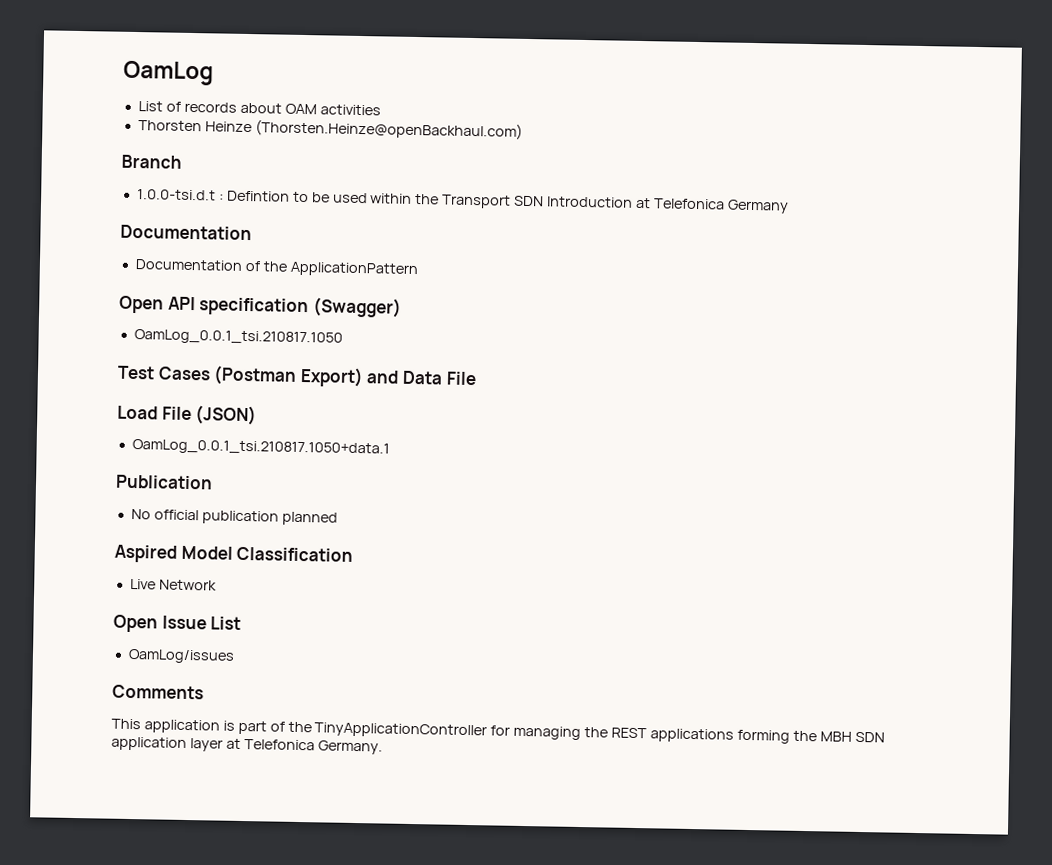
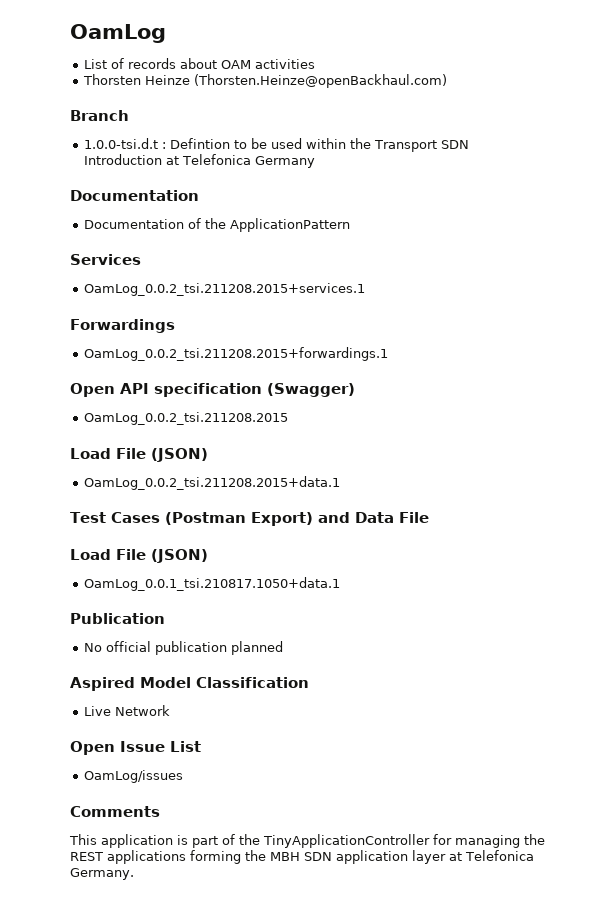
(418, 269) none -> [70,254,141,265] [84,283,366,296] [70,319,175,333] [84,347,389,361] // Services // OamLog_0.0.2_tsi.211208.2015+services.1 // Forwardings // OamLog_0.0.2_tsi.211208.2015+forwardings.1
[133,329,343,346] OamLog_0.0.1_tsi.210817.1050 -> [84,412,289,425] [70,448,208,462] [84,476,341,490] OamLog_0.0.2_tsi.211208.2015 // Load File (JSON) // OamLog_0.0.2_tsi.211208.2015+data.1

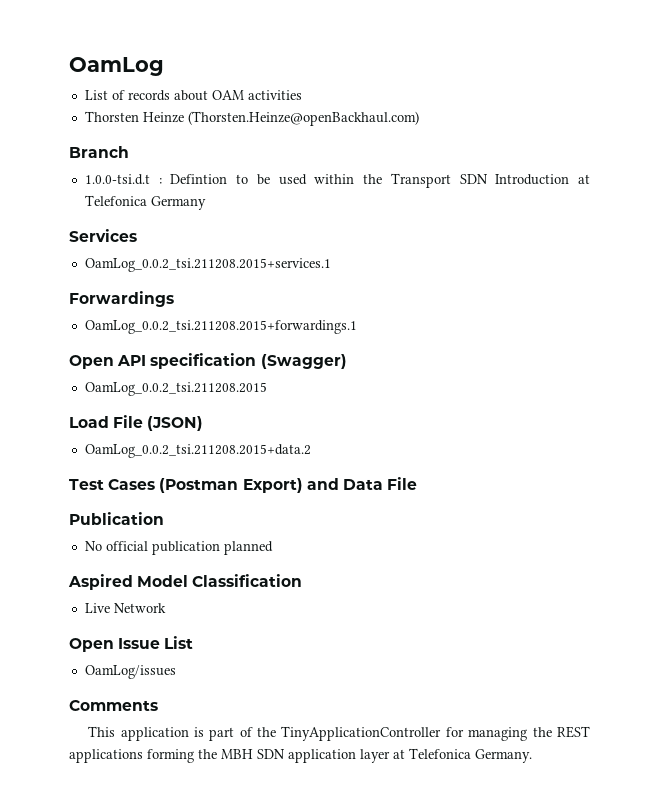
[70,190,199,201] [84,218,351,232] // Documentation // Documentation of the ApplicationPattern -> (206, 203) none
[84,476,341,490] OamLog_0.0.2_tsi.211208.2015+data.1 -> [84,444,311,458] OamLog_0.0.2_tsi.211208.2015+data.2
[70,549,208,563] [84,577,341,591] // Load File (JSON) // OamLog_0.0.1_tsi.210817.1050+data.1 -> (418, 483) none

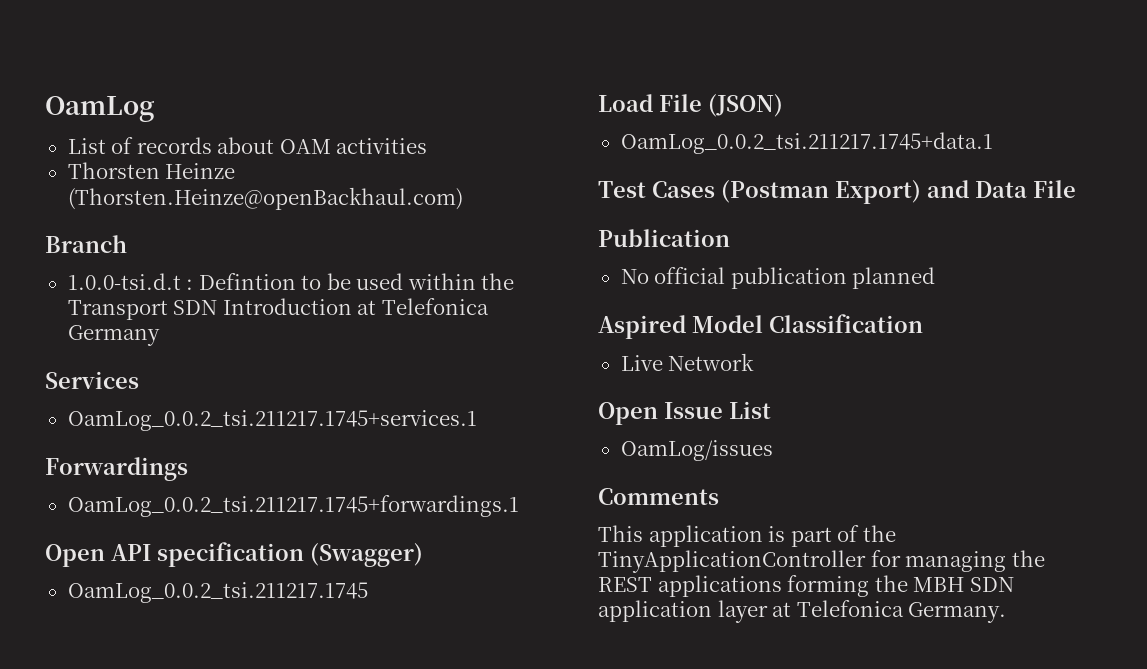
[84,258,331,272] OamLog_0.0.2_tsi.211208.2015+services.1 -> [67,410,477,431] OamLog_0.0.2_tsi.211217.1745+services.1
[84,320,357,334] OamLog_0.0.2_tsi.211208.2015+forwardings.1 -> [67,495,519,517] OamLog_0.0.2_tsi.211217.1745+forwardings.1
[84,382,267,396] OamLog_0.0.2_tsi.211208.2015 -> [67,582,368,603] OamLog_0.0.2_tsi.211217.1745
[84,444,311,458] OamLog_0.0.2_tsi.211208.2015+data.2 -> [620,132,993,154] OamLog_0.0.2_tsi.211217.1745+data.1

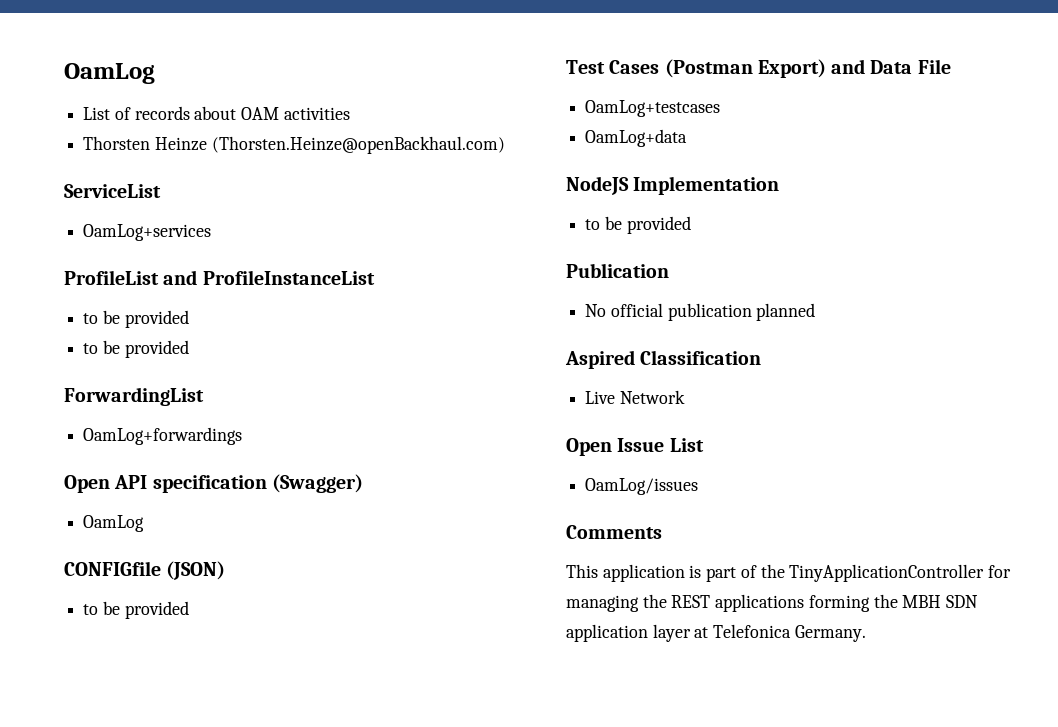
[45,235,127,253] [67,273,515,290] [67,298,489,320] [67,325,160,346] [45,371,139,389] [67,410,477,431] [45,457,188,481] [67,495,519,517] [45,542,423,567] [67,582,368,603] [598,94,783,117] [620,132,993,154] Branch // 1.0.0-tsi.d.t : Defintion to be used within the Transport SDN Introduction at Telefonica Germany // Services // OamLog_0.0.2_tsi.211217.1745+services.1 // Forwardings // OamLog_0.0.2_tsi.211217.1745+forwardings.1 // Open API specification (Swagger) // OamLog_0.0.2_tsi.211217.1745 // Load File (JSON) // OamLog_0.0.2_tsi.211217.1745+data.1 -> [64,184,161,198] [83,224,212,241] [64,270,375,285] [83,310,189,328] [83,340,189,358] [64,387,204,406] [83,427,243,445] [64,474,363,493] [83,515,145,532] [64,561,226,580] [83,601,189,619] ServiceList // OamLog+services // ProfileList and ProfileInstanceList // to be provided // to be provided // ForwardingList // OamLog+forwardings // Open API specification (Swagger) // OamLog // CONFIGfile (JSON) // to be provided
(1076, 189) none -> [585,100,721,117] [585,129,688,147] [566,176,780,195] [585,216,691,234] // OamLog+testcases // OamLog+data // NodeJS Implementation // to be provided
[692,315,763,333] Model -> (635, 359) none

